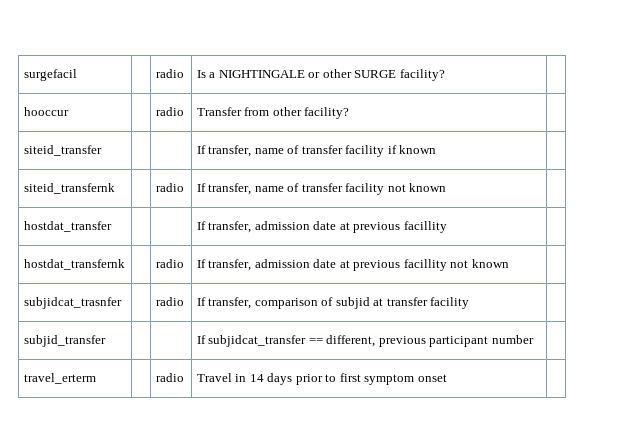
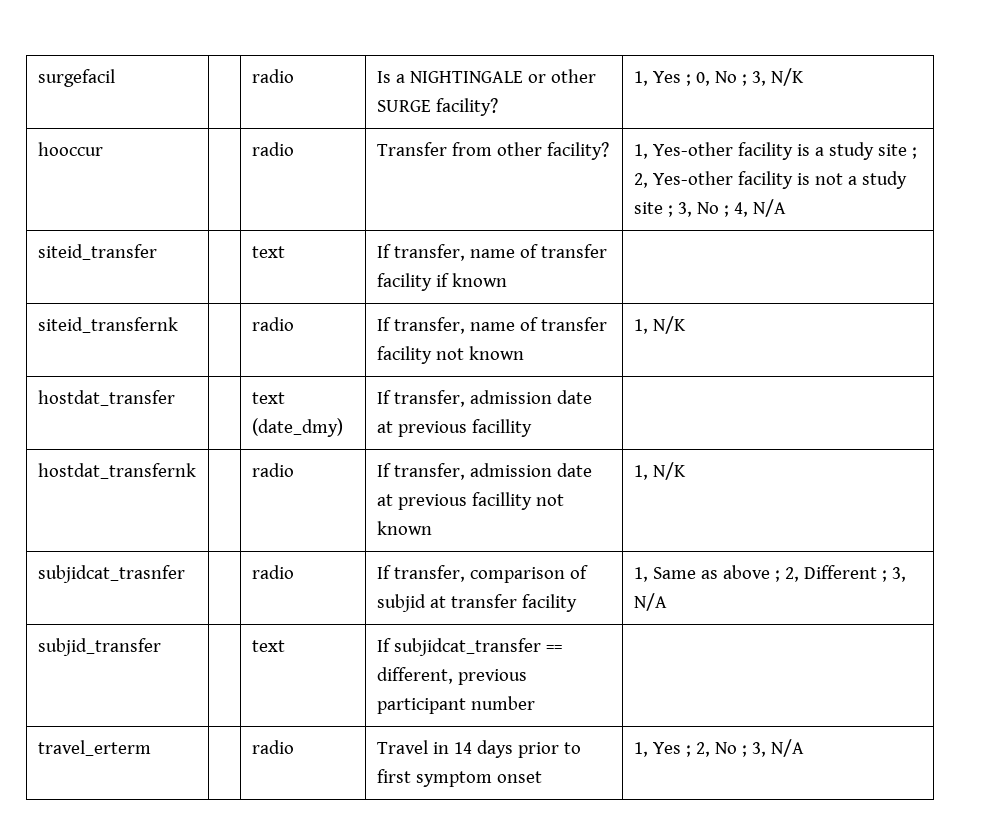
(445, 75) none -> [633,68,804,86] 1, Yes ; 0, No ; 3, N/K
(350, 113) none -> [633,142,917,160] [633,171,907,189] [633,199,786,217] 1, Yes-other facility is a study site ; 2, Yes-other facility is not a study site ; 3, No ; 4, N/A
(102, 150) none -> [251,246,285,258] text
(447, 187) none -> [633,316,686,334] 1, N/K
(112, 226) none -> [251,392,285,404] [251,418,343,437] text (date_dmy)
(509, 263) none -> [633,462,686,480] 1, N/K
(470, 303) none -> [633,565,906,582] [633,593,667,611] 1, Same as above ; 2, Different ; 3, N/A
(106, 341) none -> [251,640,285,652] text
(447, 378) none -> [633,739,804,757] 1, Yes ; 2, No ; 3, N/A

